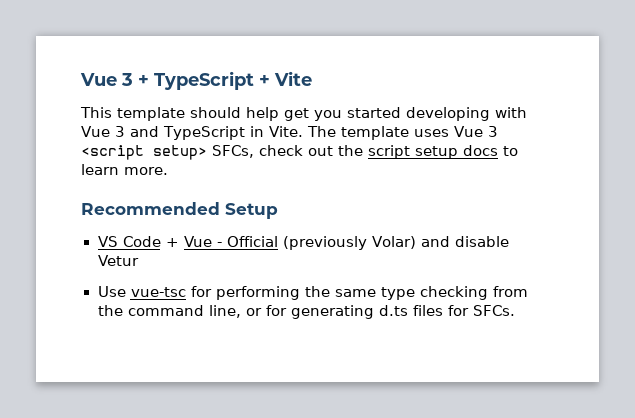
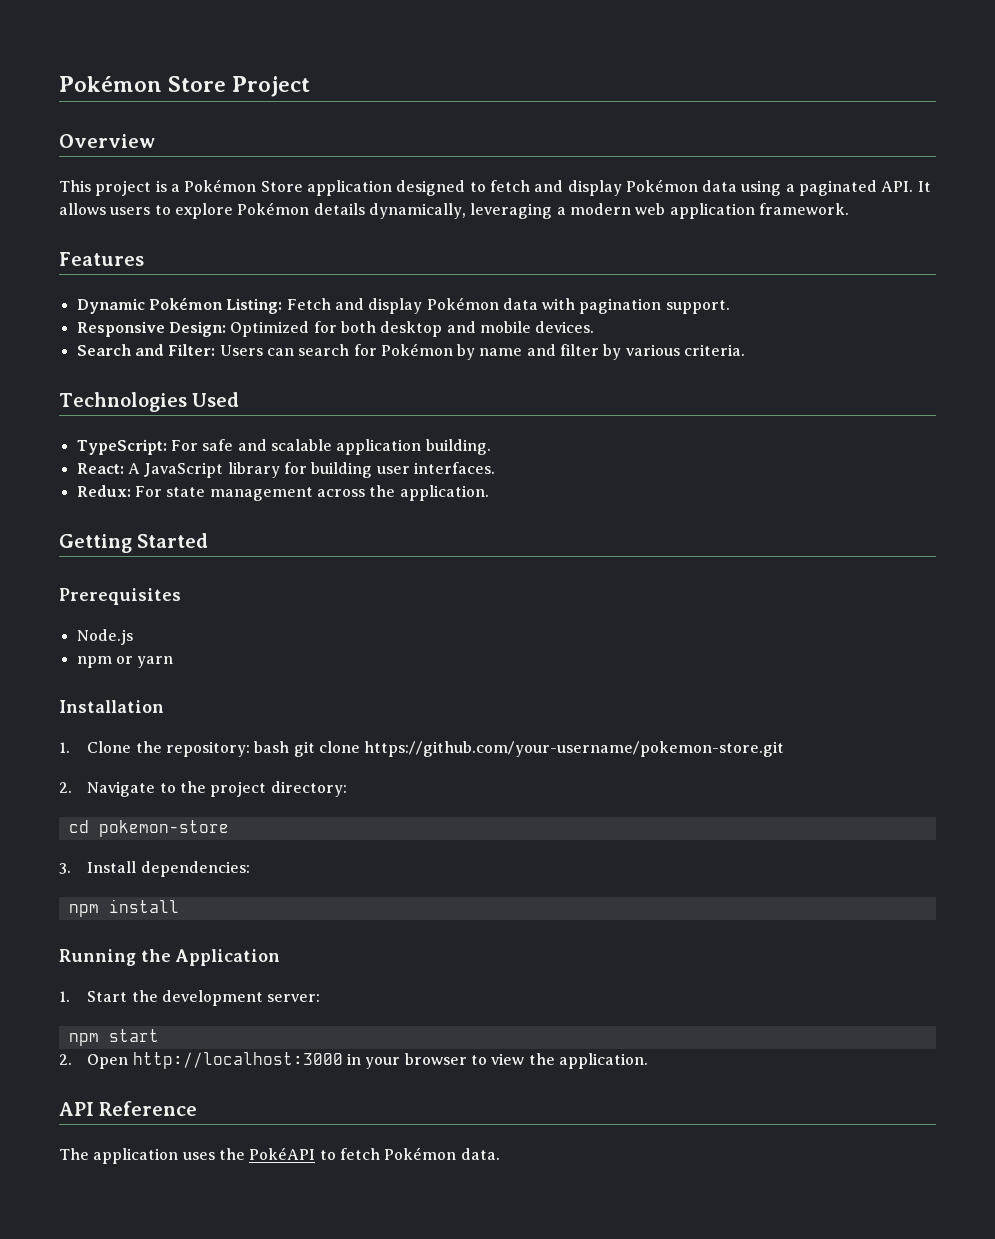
[80,71,312,90] [80,107,527,121] [81,126,498,140] [81,145,518,160] [81,164,168,175] [81,202,278,219] [97,236,510,250] [97,255,140,266] [97,286,528,300] [97,305,515,319] Vue 3 + TypeScript + Vite // This template should help get you started developing with Vue 3 and TypeScript in Vite. The template uses Vue 3 <script setup> SFCs, check out the script setup docs to learn more. // Recommended Setup // VS Code + Vue - Official (previously Volar) and disable Vetur // Use vue-tsc for performing the same type checking from the command line, or for generating d.ts files for SFCs. -> [59,76,311,97] [59,134,155,148] [59,179,931,196] [59,202,849,219] [59,252,144,266] [76,297,730,314] [76,321,595,337] [76,343,746,360] [59,392,240,412] [76,439,491,455] [76,462,495,478] [76,485,489,501] [59,533,209,553] [59,588,181,605] [76,629,133,645] [76,656,174,668] [59,700,164,713] [59,741,785,757] [59,781,347,797] [68,820,229,837] [59,861,250,877] [68,899,179,917] [59,949,280,966] [59,990,321,1006] [68,1029,159,1046] [59,1052,648,1069] [59,1101,198,1116] [59,1147,500,1164] Pokémon Store Project // Overview // This project is a Pokémon Store application designed to fetch and display Pokémon data using a paginated API. It allows users to explore Pokémon details dynamically, leveraging a modern web application framework. // Features // Dynamic Pokémon Listing: Fetch and display Pokémon data with pagination support. // Responsive Design: Optimized for both desktop and mobile devices. // Search and Filter: Users can search for Pokémon by name and filter by various criteria. // Technologies Used // TypeScript: For safe and scalable application building. // React: A JavaScript library for building user interfaces. // Redux: For state management across the application. // Getting Started // Prerequisites // Node.js // npm or yarn // Installation // 1. Clone the repository: bash git clone https://github.com/your-username/pokemon-store.git // 2. Navigate to the project directory: // cd pokemon-store // 3. Install dependencies: // npm install // Running the Application // 1. Start the development server: // npm start // 2. Open http://localhost:3000 in your browser to view the application. // API Reference // The application uses the PokéAPI to fetch Pokémon data.

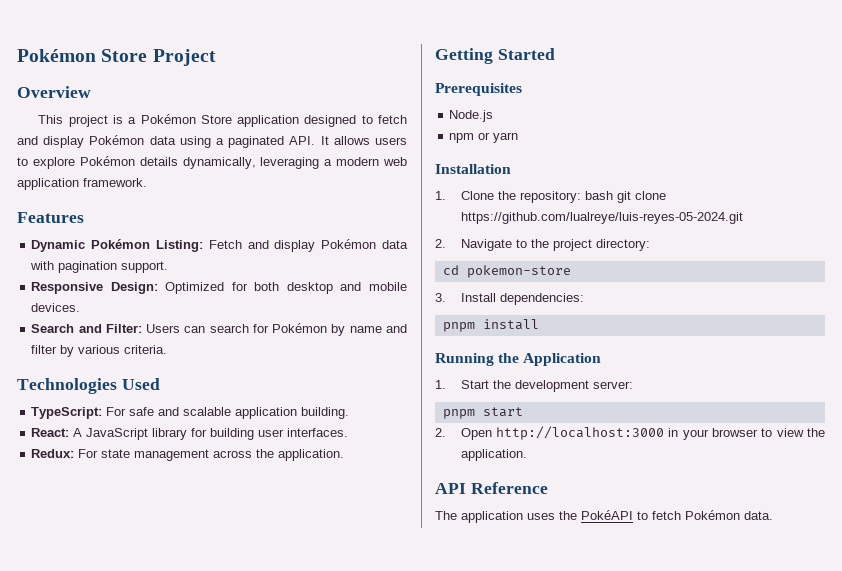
[364,741,785,757] https://github.com/your-username/pokemon-store.git -> [460,212,743,224] https://github.com/lualreye/luis-reyes-05-2024.git
[68,904,99,917] npm -> [442,322,475,332] pnpm
[68,1033,99,1046] npm -> [442,409,475,419] pnpm

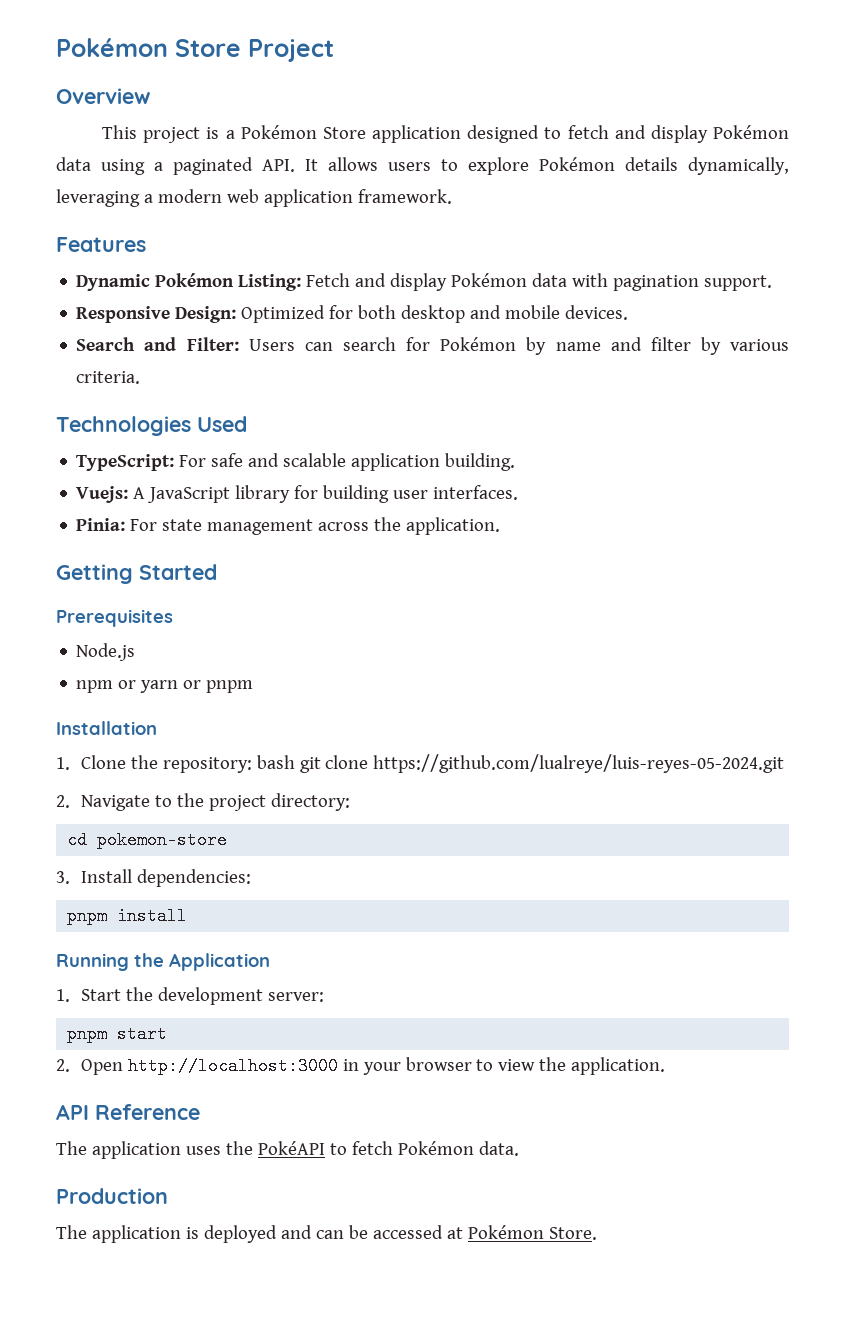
[31,428,70,437] React: -> [76,486,129,503] Vuejs:
[31,449,75,458] Redux: -> [76,518,126,531] Pinia:
(519, 137) none -> [183,680,254,693] or pnpm
(773, 515) none -> [56,1188,168,1204] [56,1225,597,1243] // Production // The application is deployed and can be accessed at Pokémon Store.

